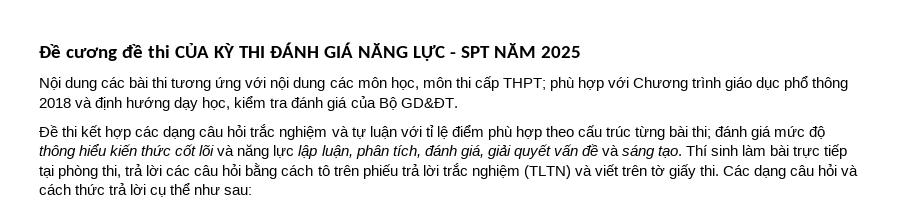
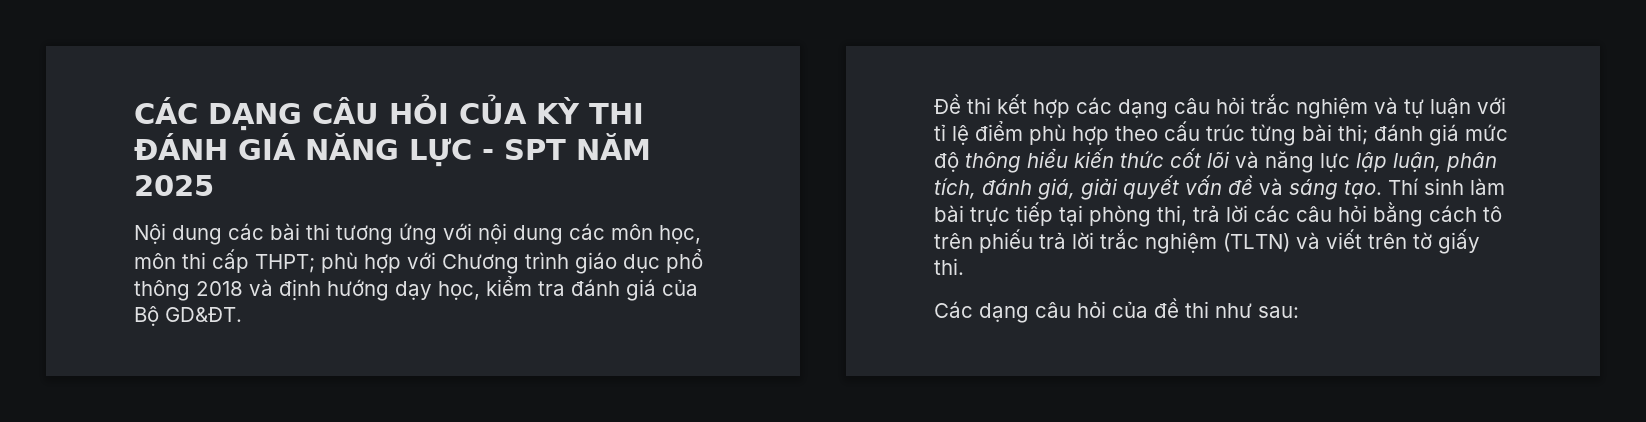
[39,44,170,61] Đề cương đề thi -> [134,94,449,131] CÁC DẠNG CÂU HỎI
(720, 170) none -> (964, 266) //
[841,165,859,176] [39,183,191,197] và cách thức trả lời cụ thể -> [1112,298,1209,318] của đề thi

